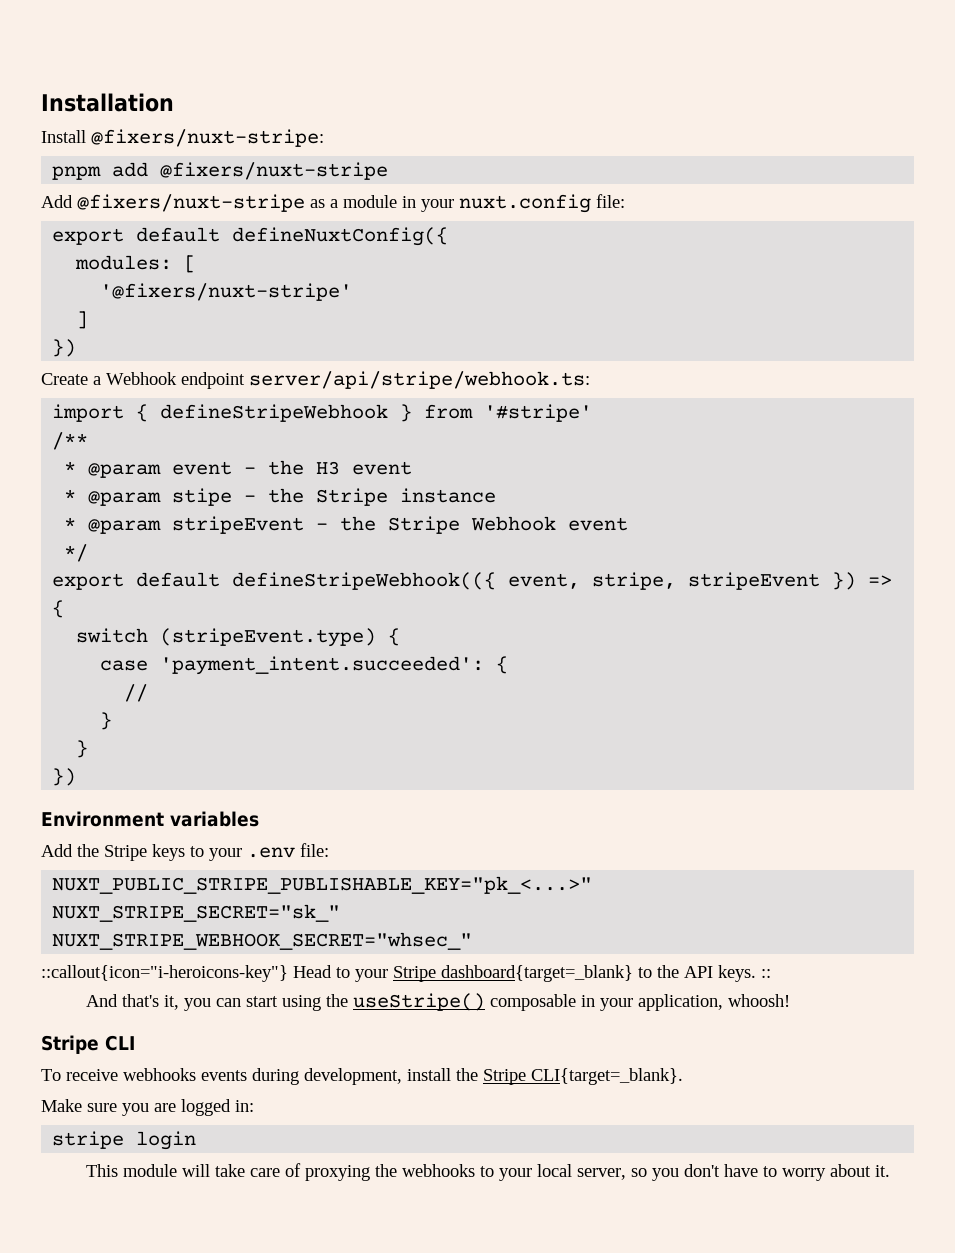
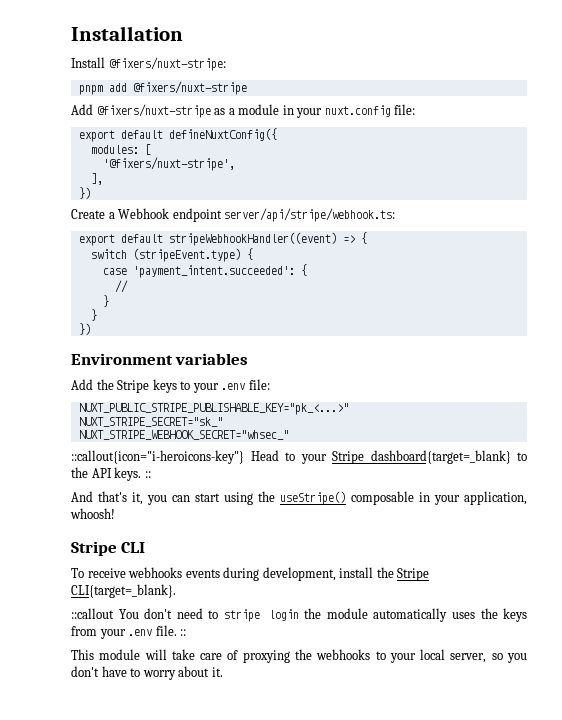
[100,283,353,301] [76,311,89,329] '@fixers/nuxt-stripe' // ] -> [102,157,235,171] [90,173,103,185] '@fixers/nuxt-stripe', // ],
[52,404,593,422] [52,432,89,450] [64,460,413,478] [64,488,497,506] [64,516,629,534] [64,544,89,562] [52,572,857,590] import { defineStripeWebhook } from '#stripe' // /** // * @param event - the H3 event // * @param stipe - the Stripe instance // * @param stripeEvent - the Stripe Webhook event // */ // export default defineStripeWebhook(({ event, stripe, stripeEvent }) -> [78,232,337,246] export default stripeWebhookHandler((event)
[41,1099,254,1116] [52,1131,197,1150] Make sure you are logged in: // stripe login -> [71,608,527,622] [71,625,187,639] ::callout You don't need to stripe login the module automatically uses the keys from your .env file. ::

